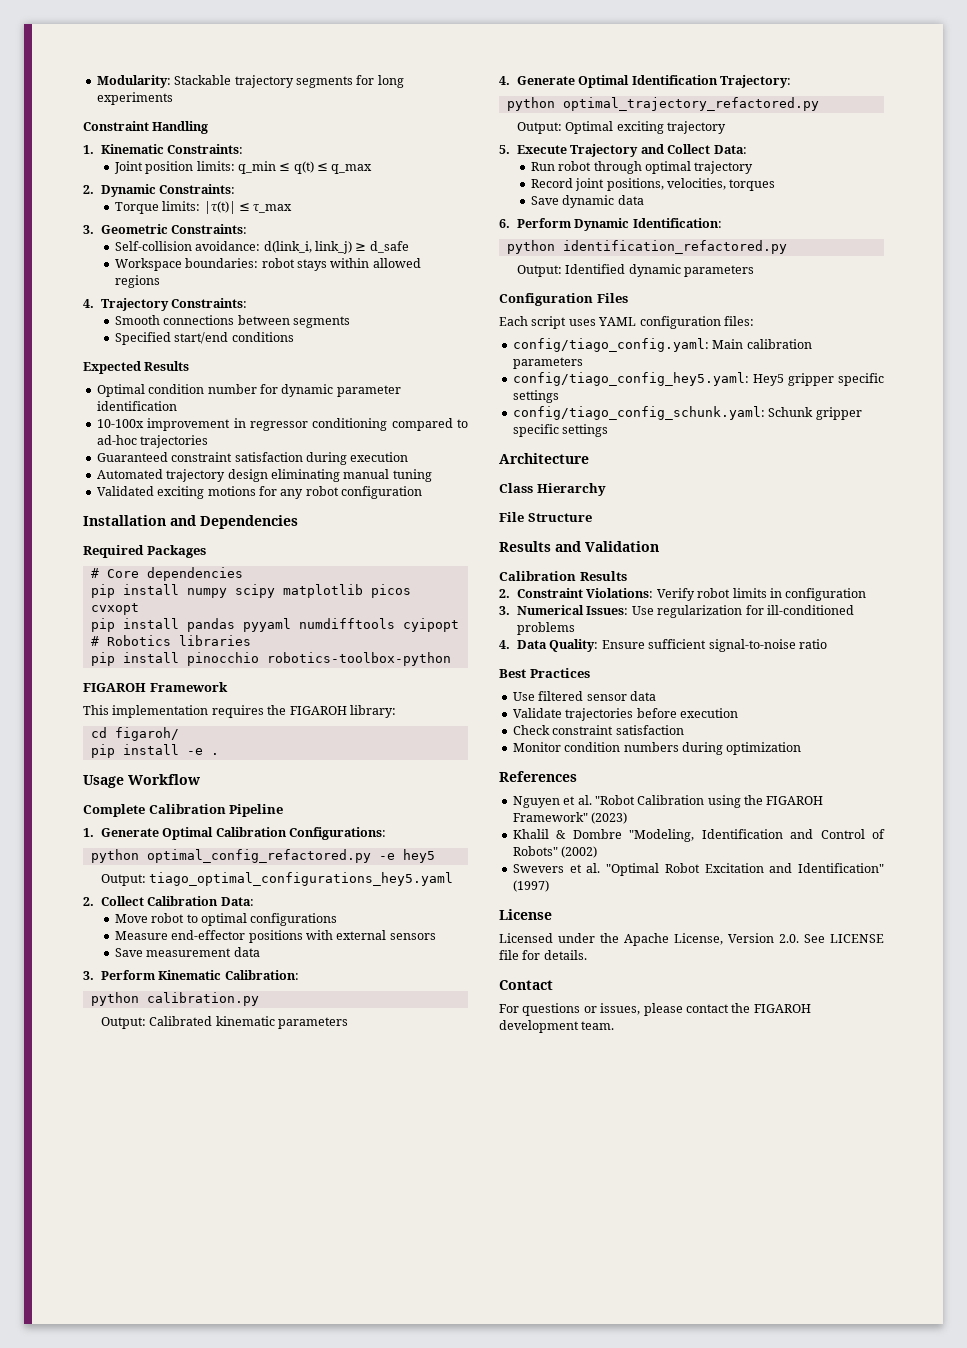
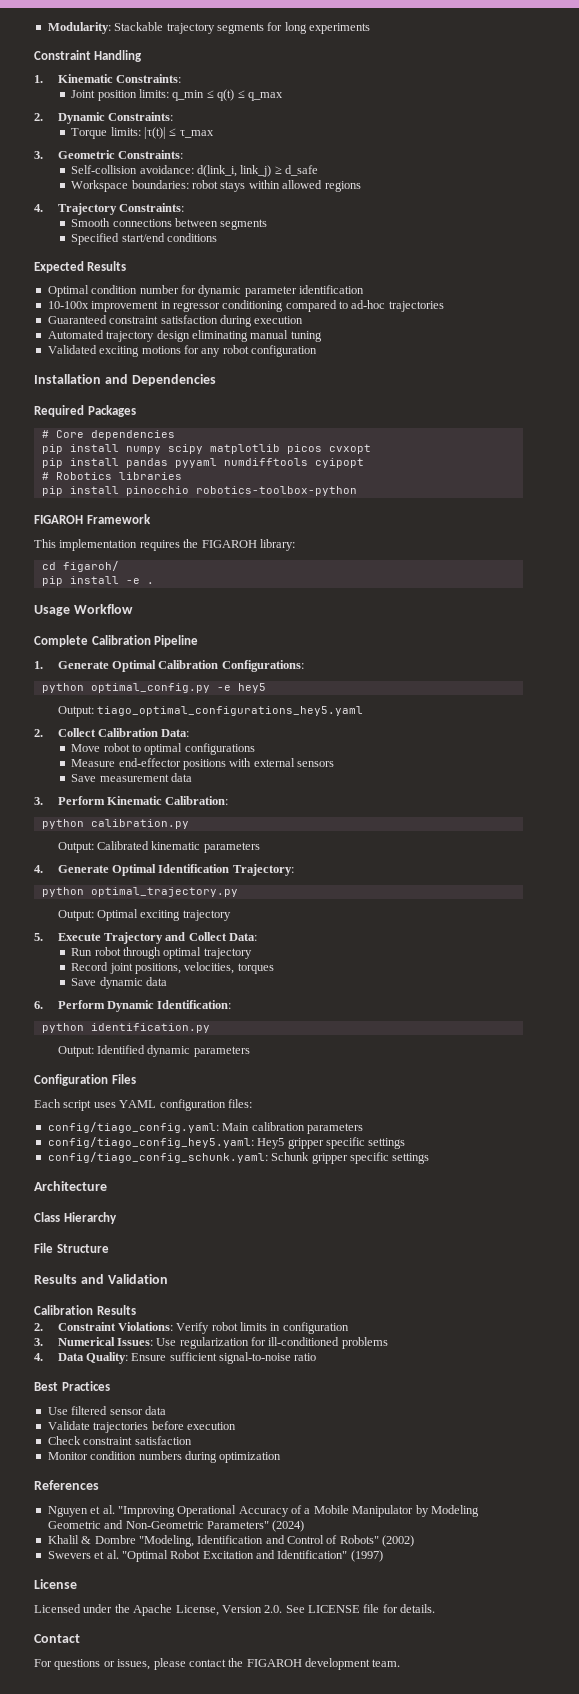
[146,849,371,863] optimal_config_refactored.py -> [90,683,210,693] optimal_config.py
[562,97,819,111] optimal_trajectory_refactored.py -> [90,887,238,897] optimal_trajectory.py
[562,240,787,254] identification_refactored.py -> [90,1023,210,1033] identification.py
[594,795,824,808] [512,812,628,824] "Robot Calibration using the FIGAROH Framework" (2023) -> [117,1505,479,1517] [47,1520,305,1532] "Improving Operational Accuracy of a Mobile Manipulator by Modeling Geometric and Non-Geometric Parameters" (2024)

